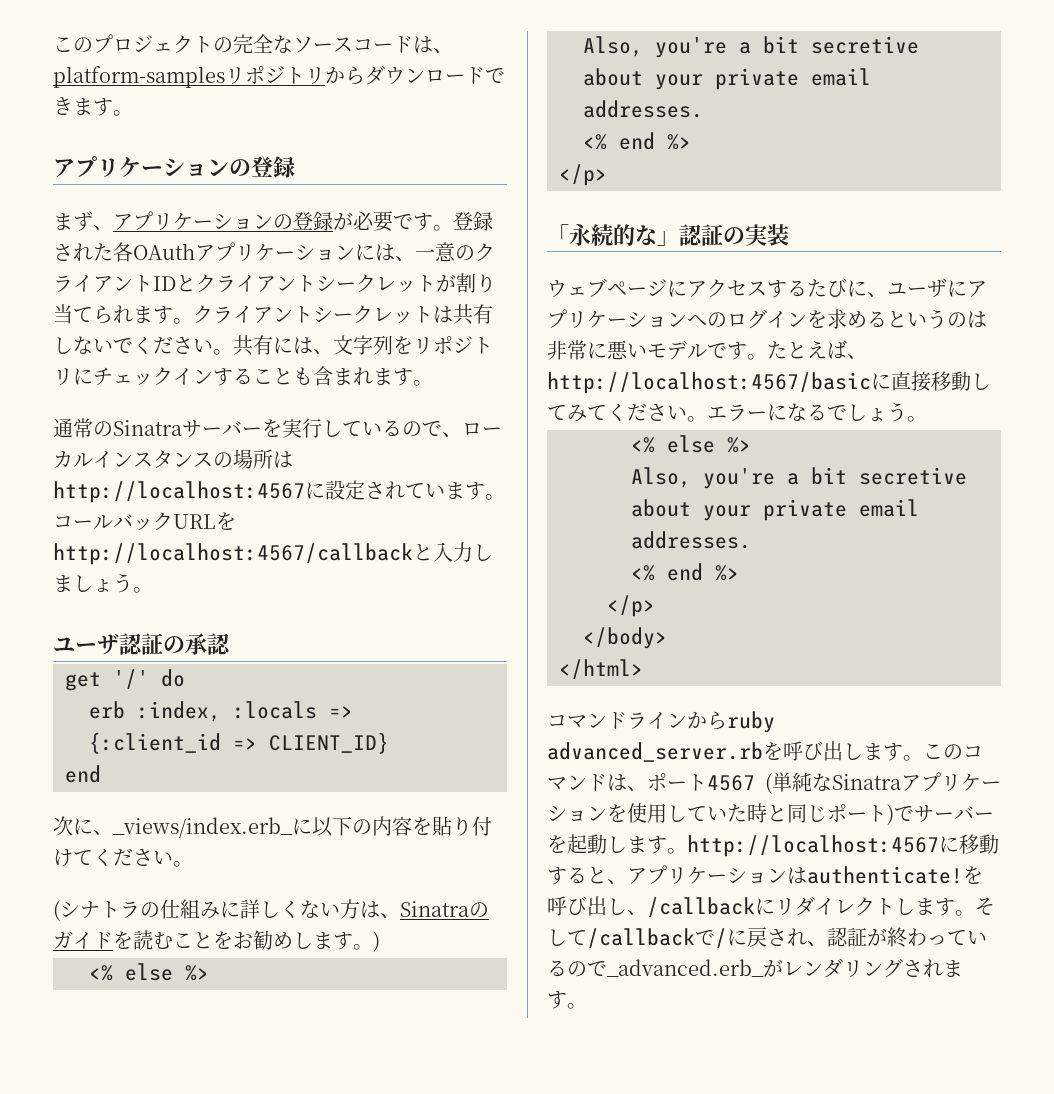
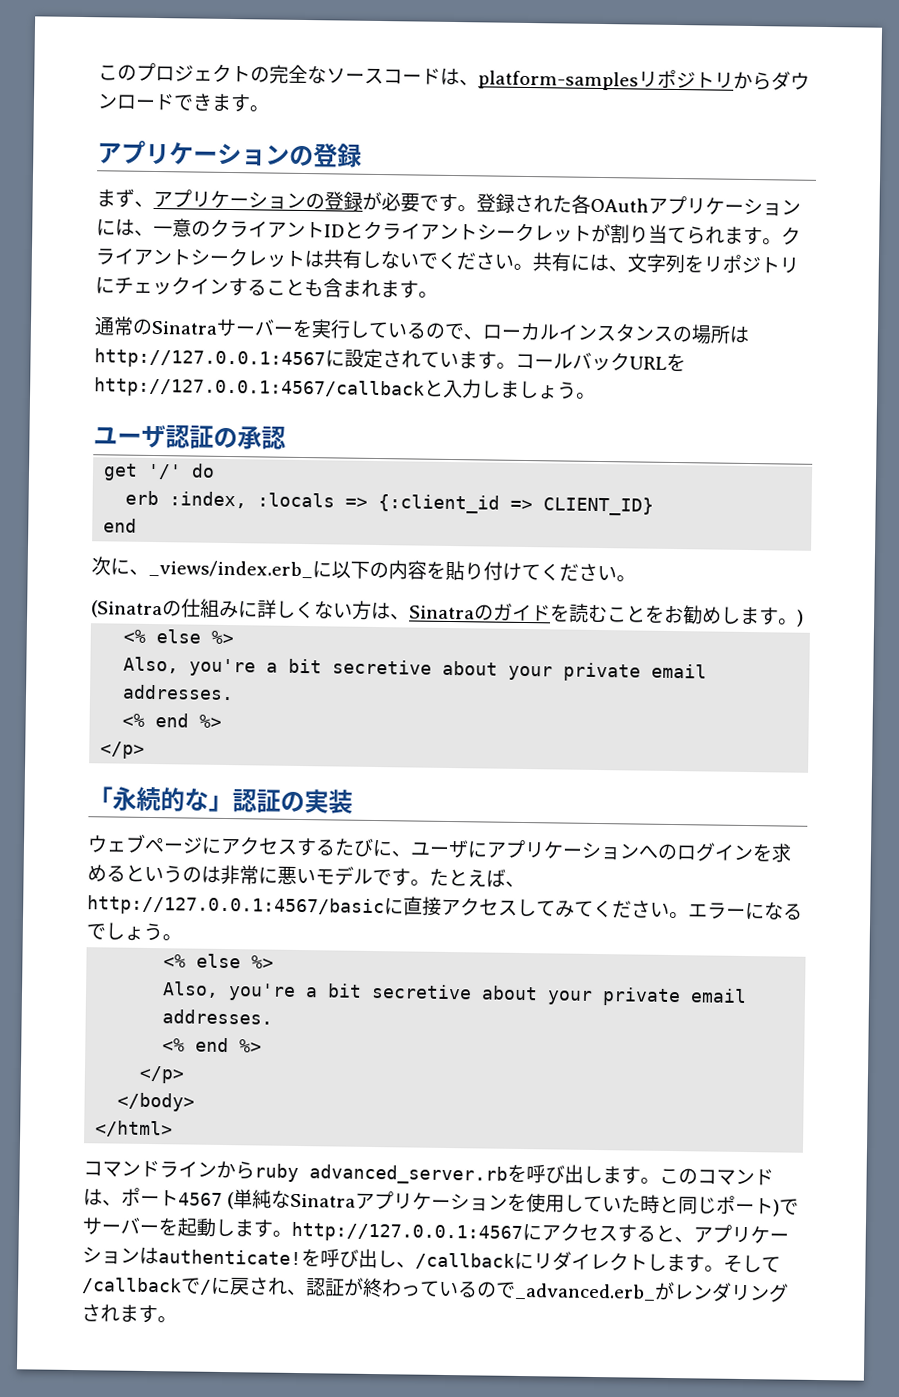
[53,481,305,503] http://localhost:4567 -> [94,348,326,370] http://127.0.0.1:4567
[53,543,413,565] http://localhost:4567/callback -> [94,377,425,400] http://127.0.0.1:4567/callback
[53,900,140,921] (シナトラ -> [91,600,163,619] (Sinatra
[547,371,971,394] http://localhost:4567/basicに直接移動 -> [87,895,518,918] http://127.0.0.1:4567/basicに直接アクセス
[687,834,999,857] http://localhost:4567に移動 -> [291,1221,618,1244] http://127.0.0.1:4567にアクセス

